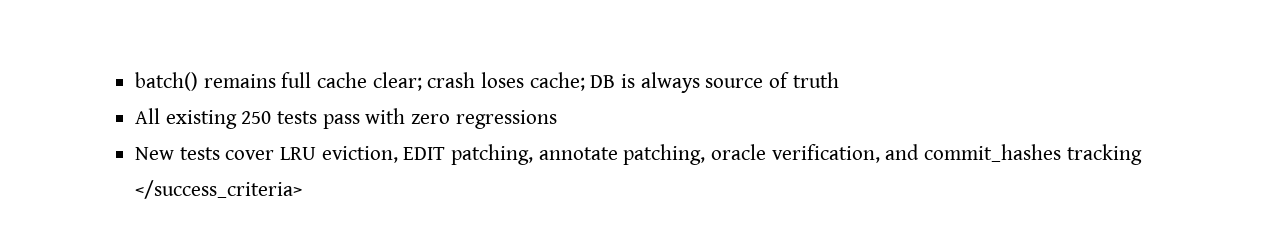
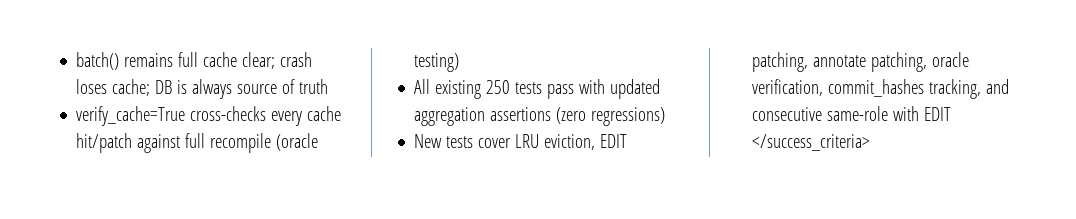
(839, 80) none -> [76,106,342,126] [76,133,319,153] [414,53,460,72] // verify_cache=True cross-checks every cache hit/patch against full recompile (oracle testing)
[411,110,557,129] zero regressions -> [610,79,661,99] [414,107,666,126] updated aggregation assertions (zero regressions)
[885,144,1142,165] and commit_hashes tracking -> [828,79,1010,99] [752,106,952,121] commit_hashes tracking, and consecutive same-role with EDIT

